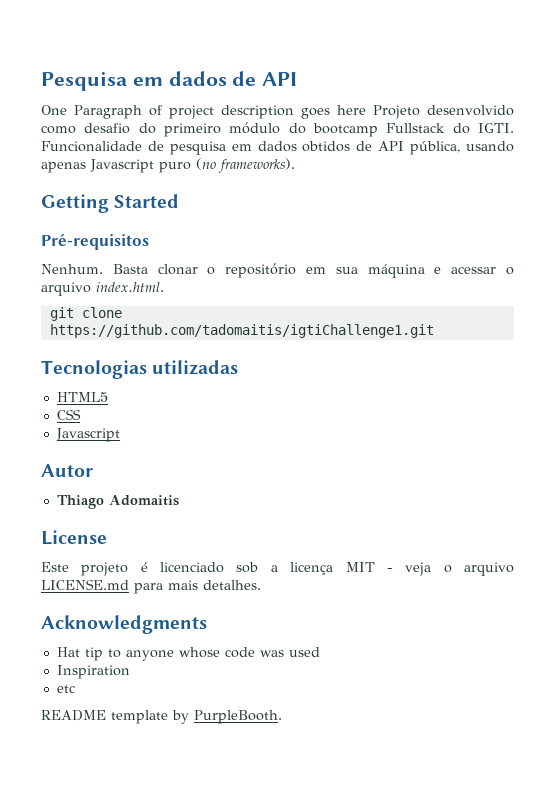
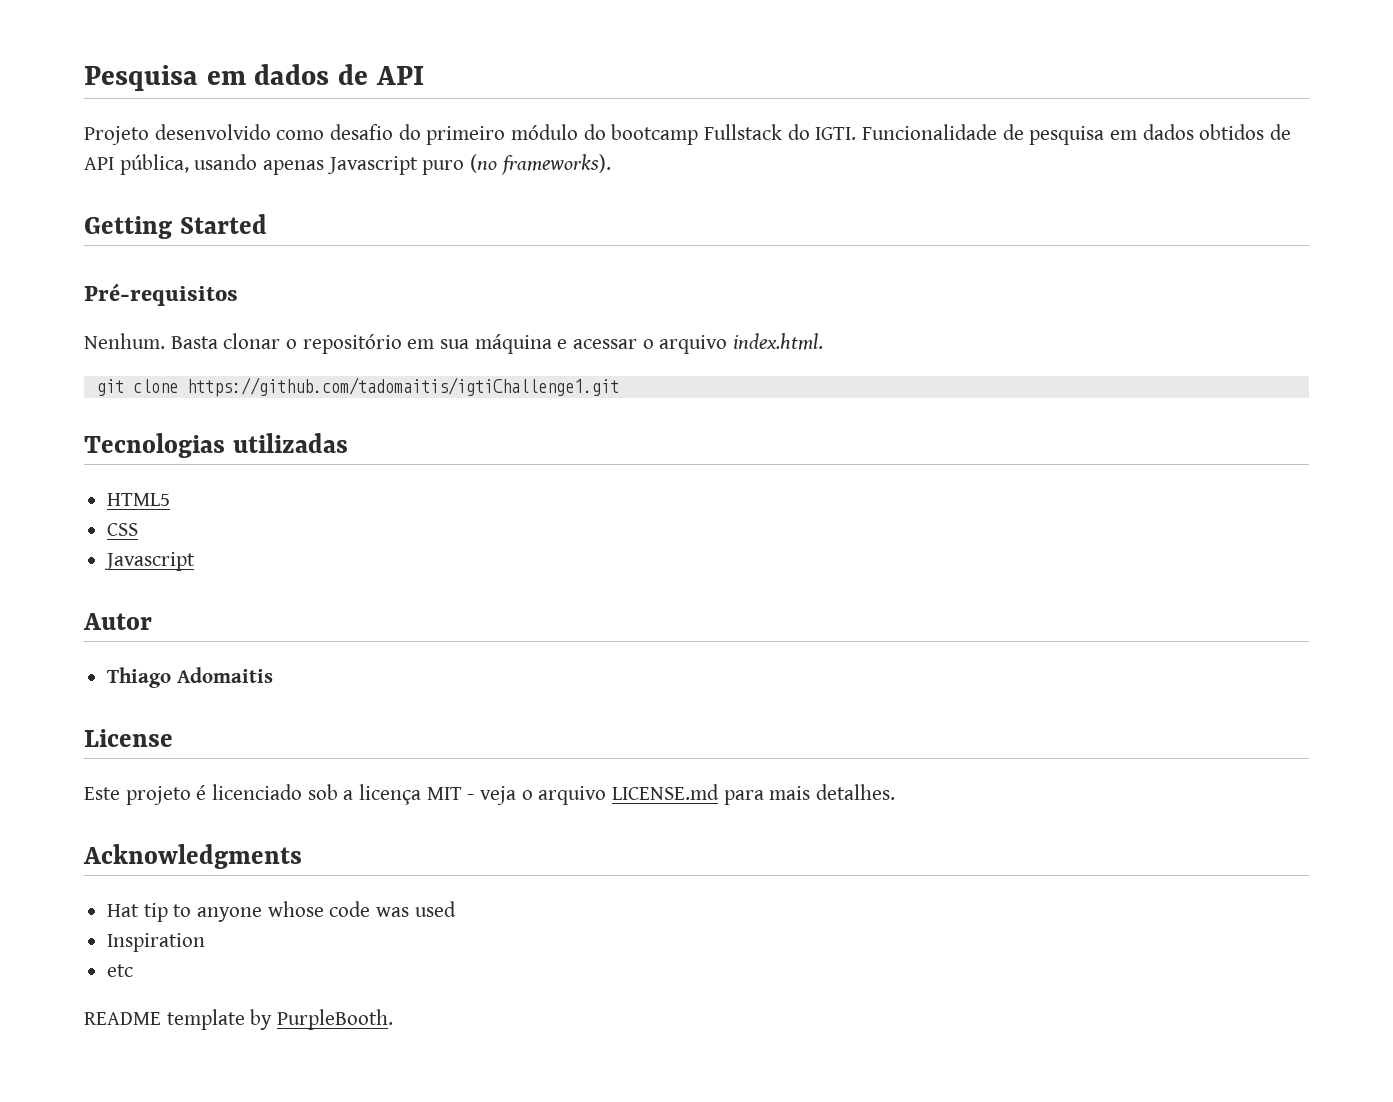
[41,105,366,119] One Paragraph of project description goes here -> (424, 75) none

